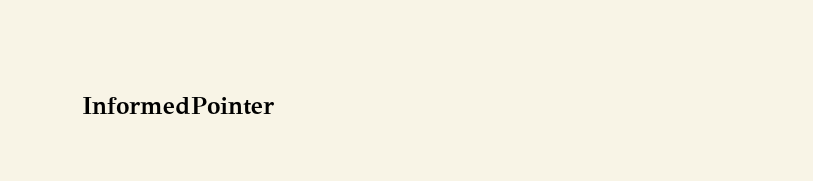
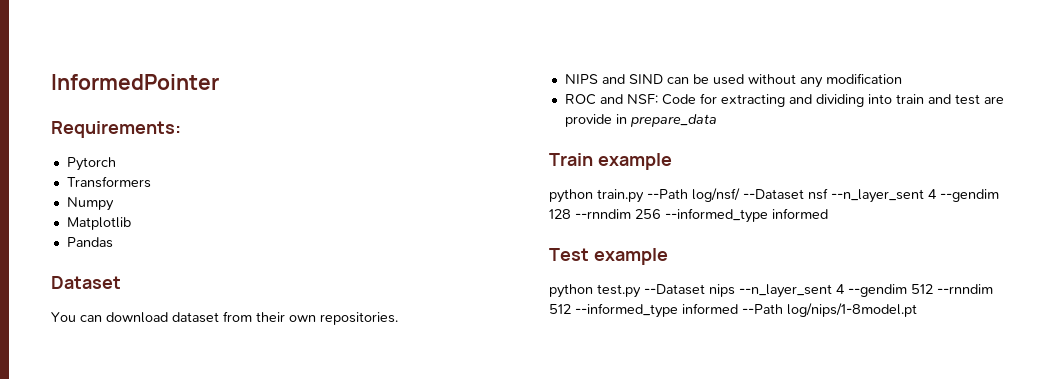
(275, 106) none -> [51,121,181,138] [66,157,116,171] [66,176,151,188] [66,197,114,211] [66,217,131,230] [66,237,113,248] [51,276,121,289] [51,311,398,325] [564,73,902,88] [564,93,1004,107] [564,114,717,127] [549,153,672,170] [549,188,999,203] [549,208,828,223] [549,248,668,265] [549,284,993,298] [549,303,917,318] // Requirements: // Pytorch // Transformers // Numpy // Matplotlib // Pandas // Dataset // You can download dataset from their own repositories. // NIPS and SIND can be used without any modification // ROC and NSF: Code for extracting and dividing into train and test are provide in prepare_data // Train example // python train.py --Path log/nsf/ --Dataset nsf --n_layer_sent 4 --gendim 128 --rnndim 256 --informed_type informed // Test example // python test.py --Dataset nips --n_layer_sent 4 --gendim 512 --rnndim 512 --informed_type informed --Path log/nips/1-8model.pt

